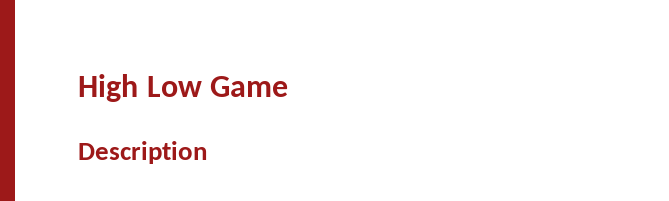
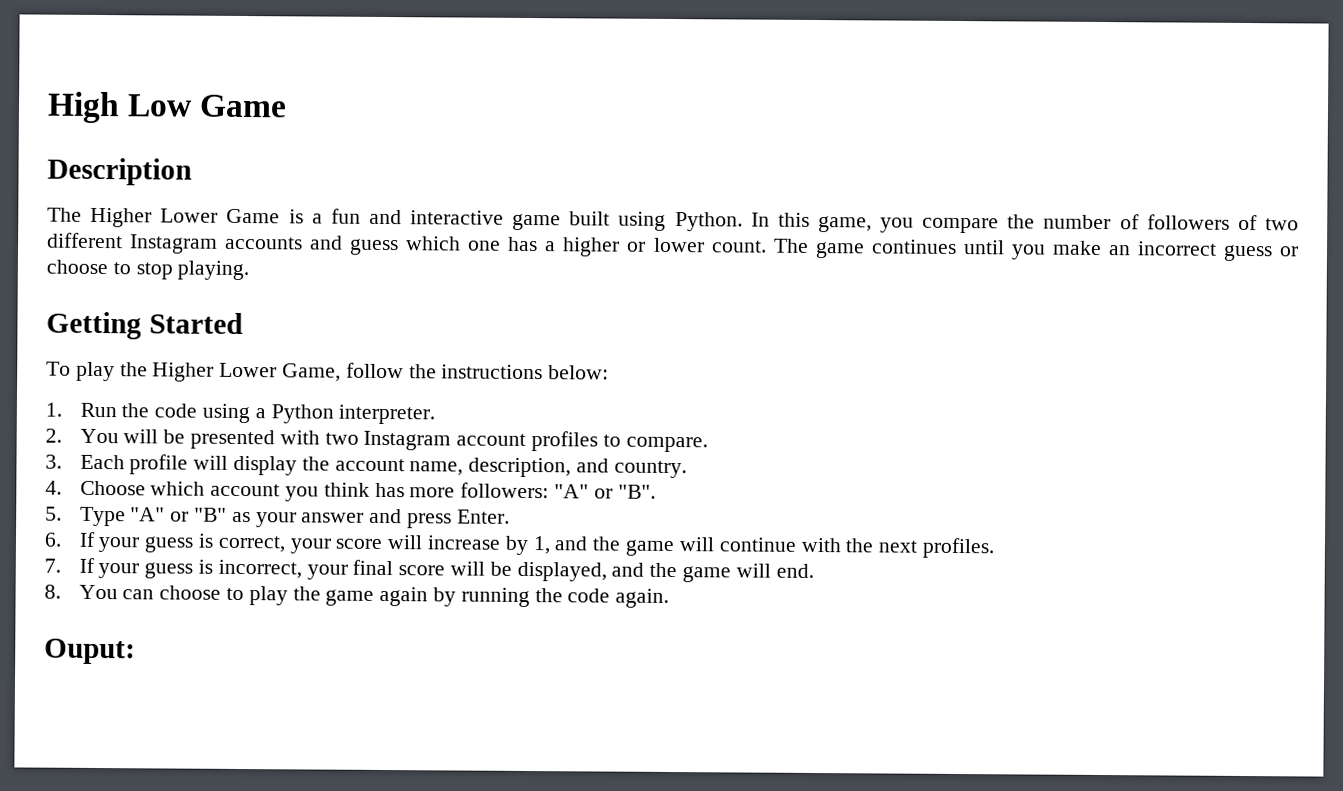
(207, 152) none -> [47,207,1300,234] [47,232,1299,262] [46,259,250,281] [46,311,243,340] [46,361,610,382] [45,402,436,425] [45,428,708,453] [45,454,687,479] [45,480,656,502] [45,506,510,529] [44,531,995,559] [44,557,814,583] [44,584,670,608] [44,638,136,665] // The Higher Lower Game is a fun and interactive game built using Python. In this game, you compare the number of followers of two different Instagram accounts and guess which one has a higher or lower count. The game continues until you make an incorrect guess or choose to stop playing. // Getting Started // To play the Higher Lower Game, follow the instructions below: // 1. Run the code using a Python interpreter. // 2. You will be presented with two Instagram account profiles to compare. // 3. Each profile will display the account name, description, and country. // 4. Choose which account you think has more followers: "A" or "B". // 5. Type "A" or "B" as your answer and press Enter. // 6. If your guess is correct, your score will increase by 1, and the game will continue with the next profiles. // 7. If your guess is incorrect, your final score will be displayed, and the game will end. // 8. You can choose to play the game again by running the code again. // Ouput:

